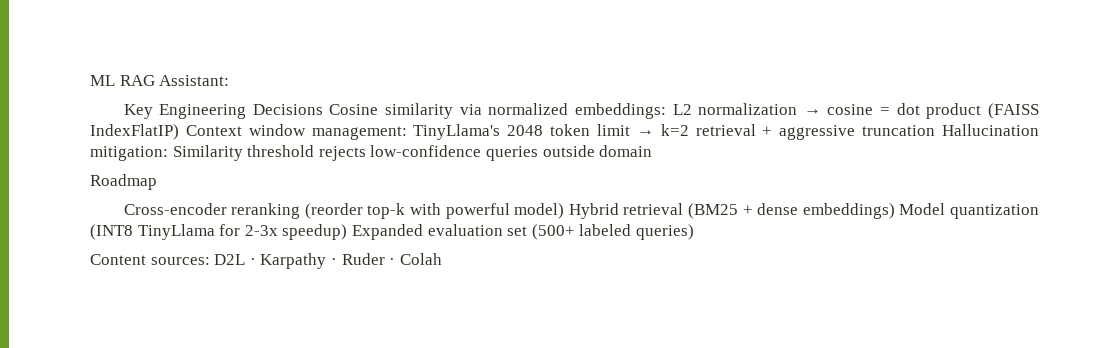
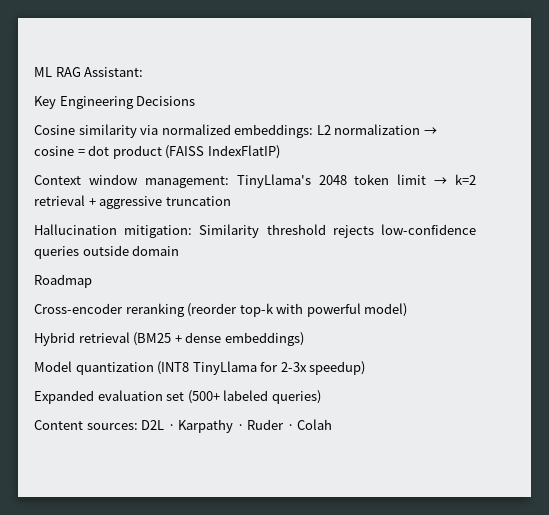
(323, 109) none -> (196, 101) //
(179, 132) none -> (280, 152) //
(936, 130) none -> (231, 201) //
(565, 211) none -> (408, 310) //
(895, 211) none -> (304, 339) //
(348, 232) none -> (366, 368) //

